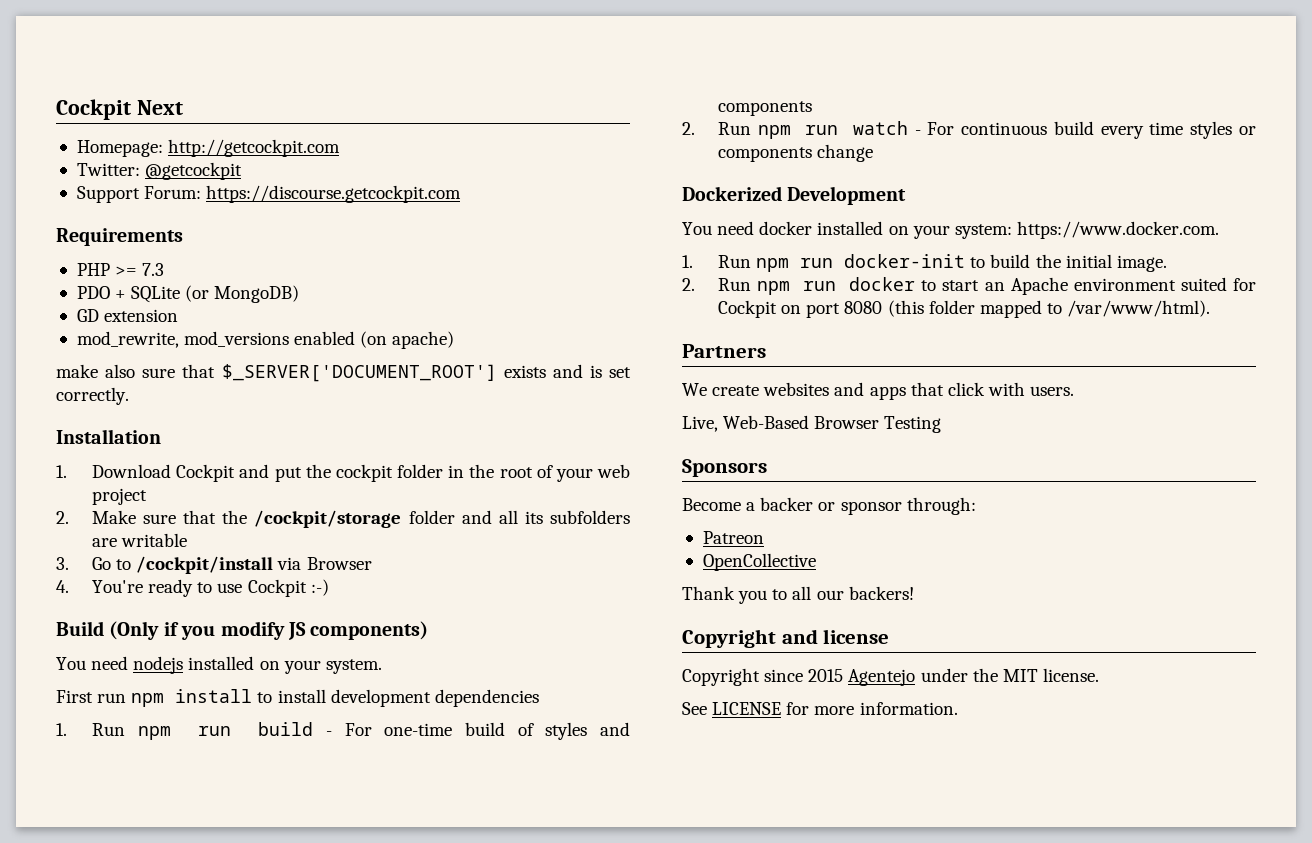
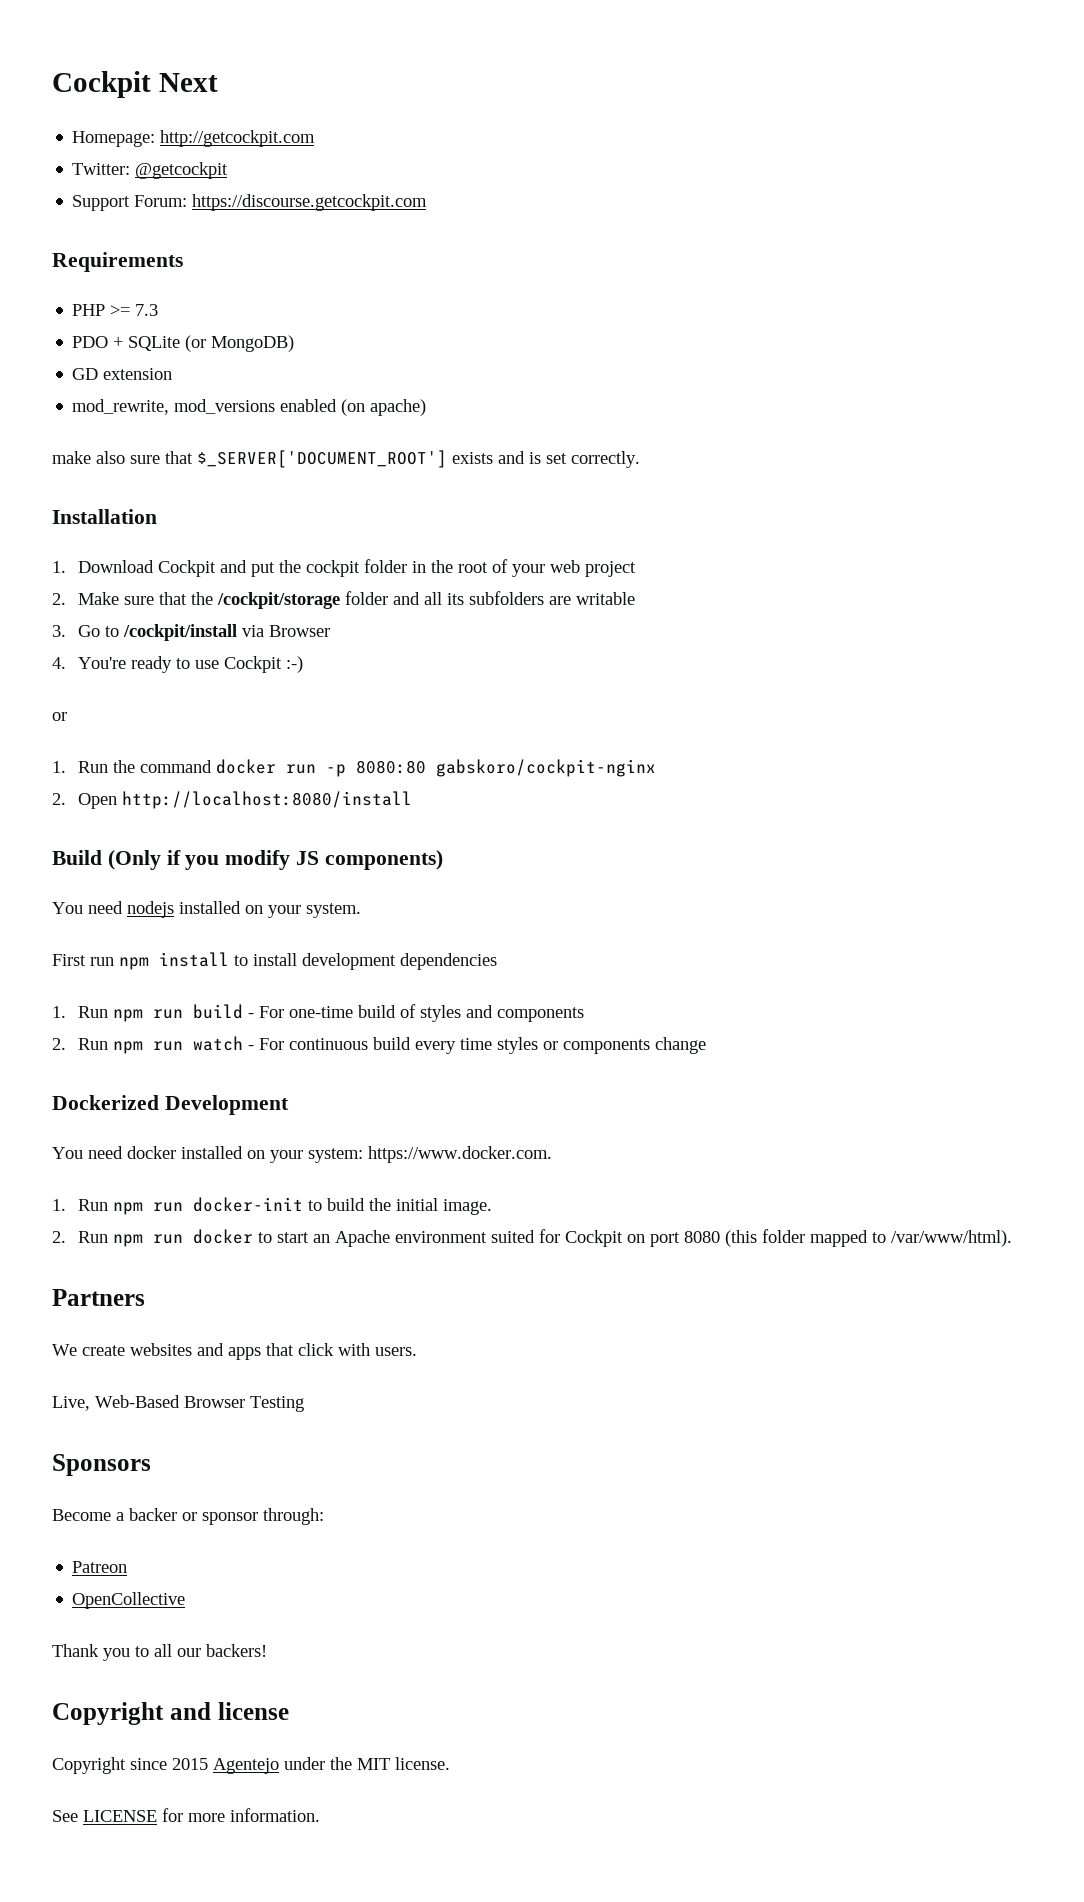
(329, 587) none -> [52,712,67,721] [52,759,657,777] [52,791,413,809] // or // 1. Run the command docker run -p 8080:80 gabskoro/cockpit-nginx // 2. Open http://localhost:8080/install

